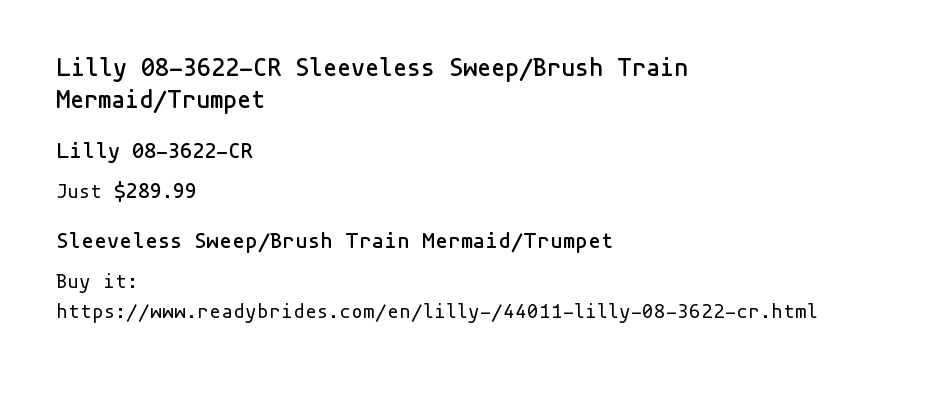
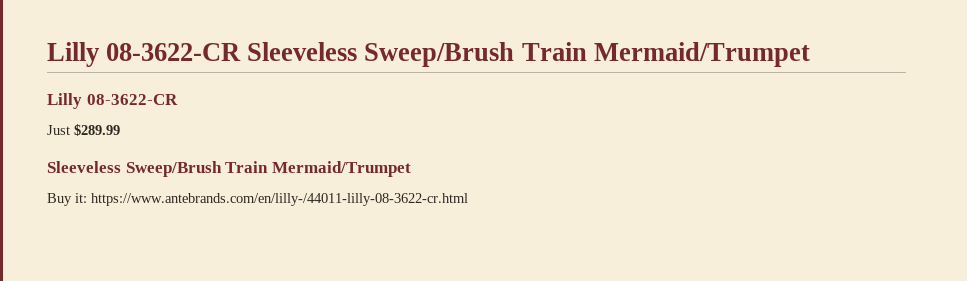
[56,303,818,323] https://www.readybrides.com/en/lilly-/44011-lilly-08-3622-cr.html -> [91,193,468,206] https://www.antebrands.com/en/lilly-/44011-lilly-08-3622-cr.html

